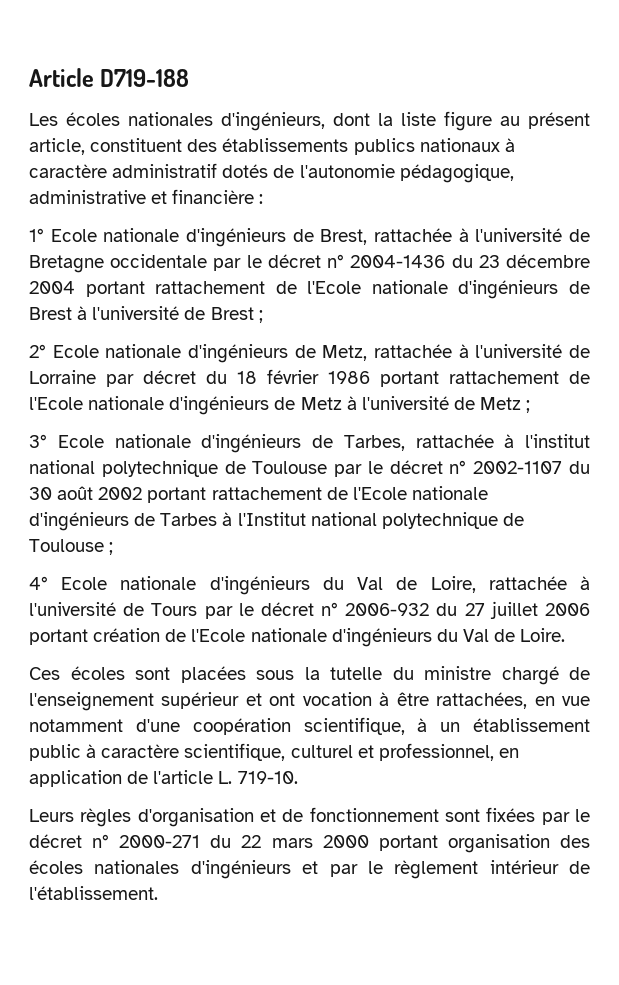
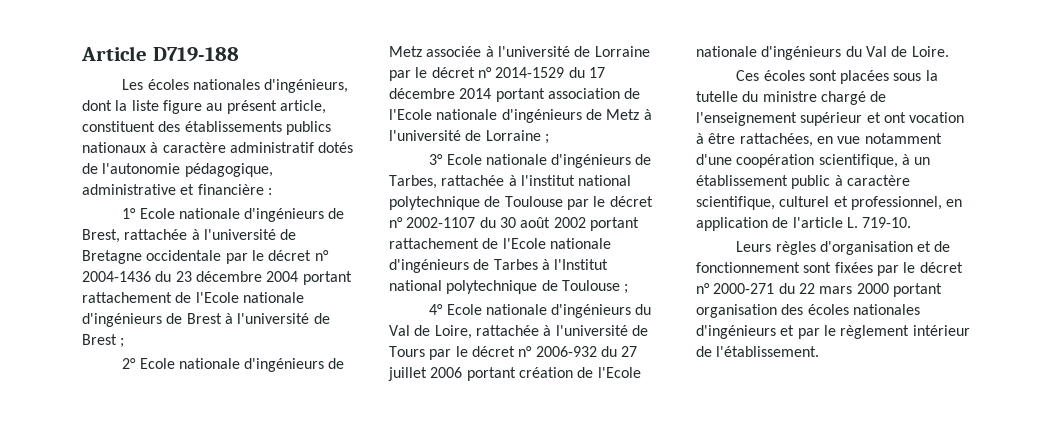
[322,344,453,361] Metz, rattachée -> [389,46,482,57] Metz associée
[143,369,559,387] décret du 18 février 1986 portant rattachement -> [415,67,605,78] [389,88,620,102] le décret n° 2014-1529 du 17 décembre 2014 portant association
[480,397,522,410] Metz -> [485,130,541,141] Lorraine

